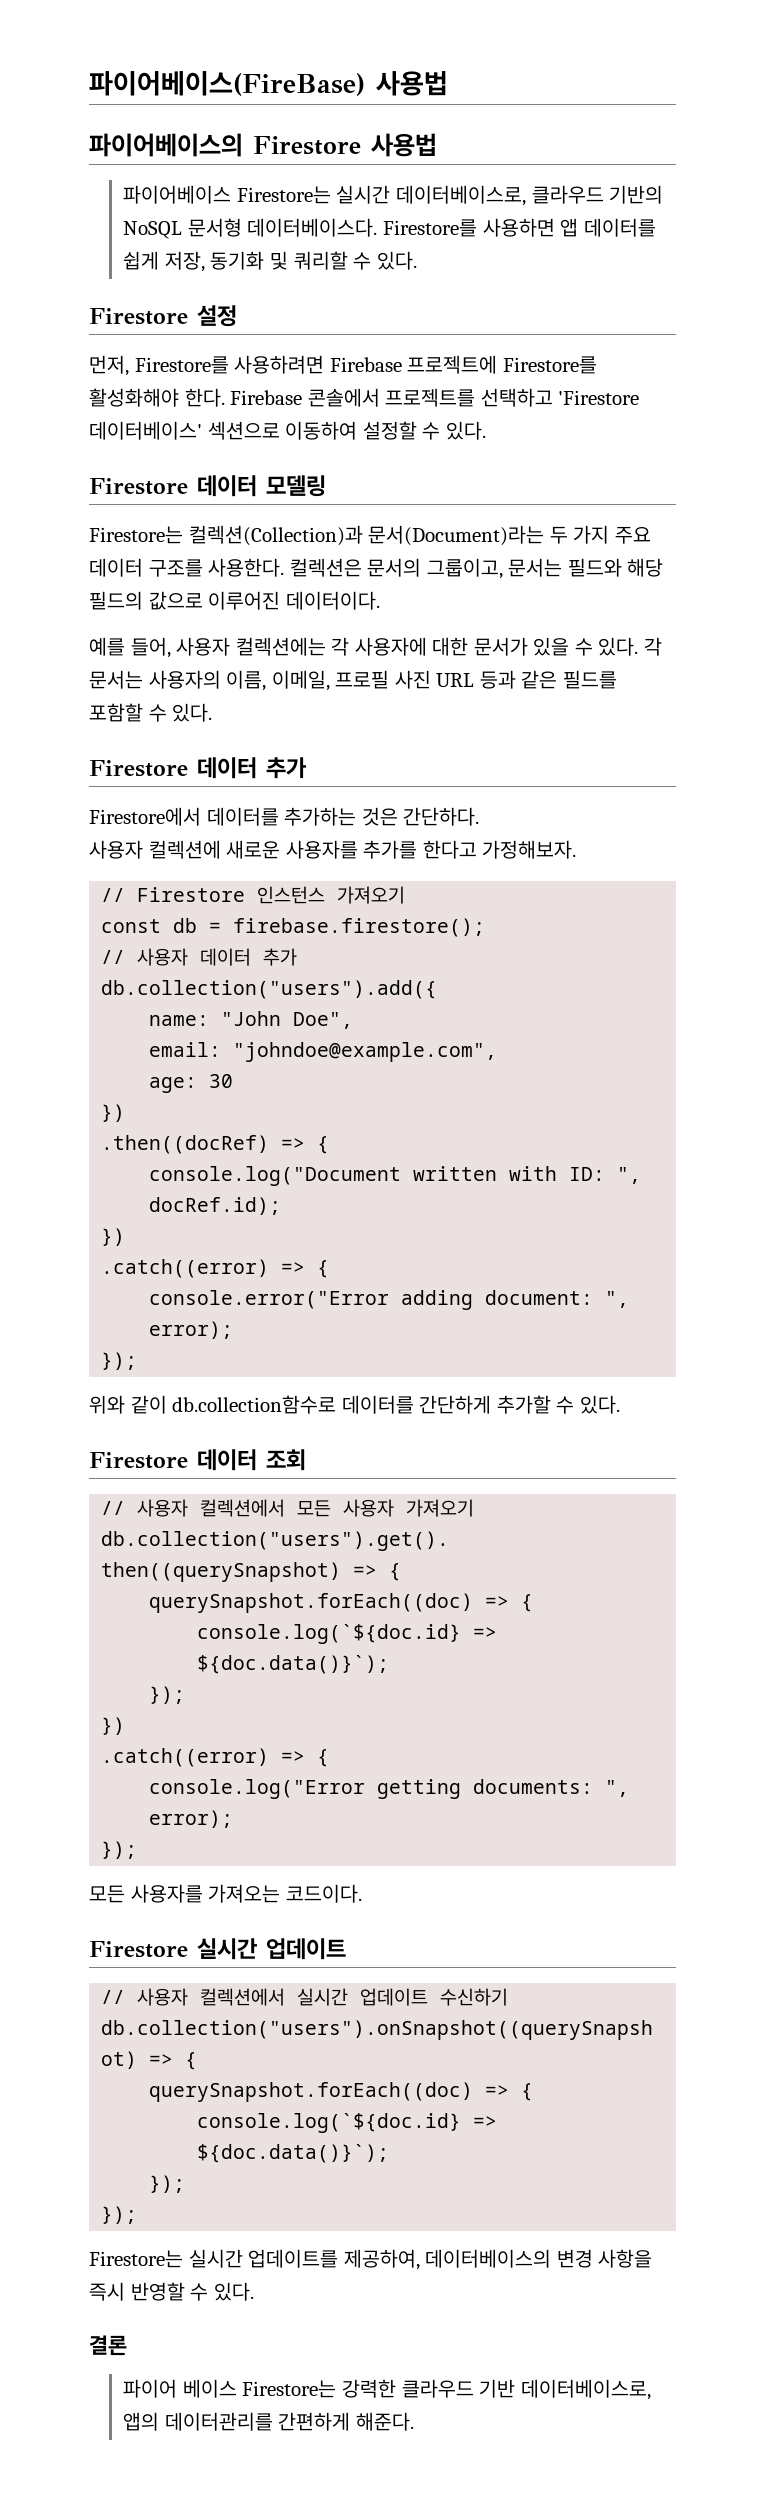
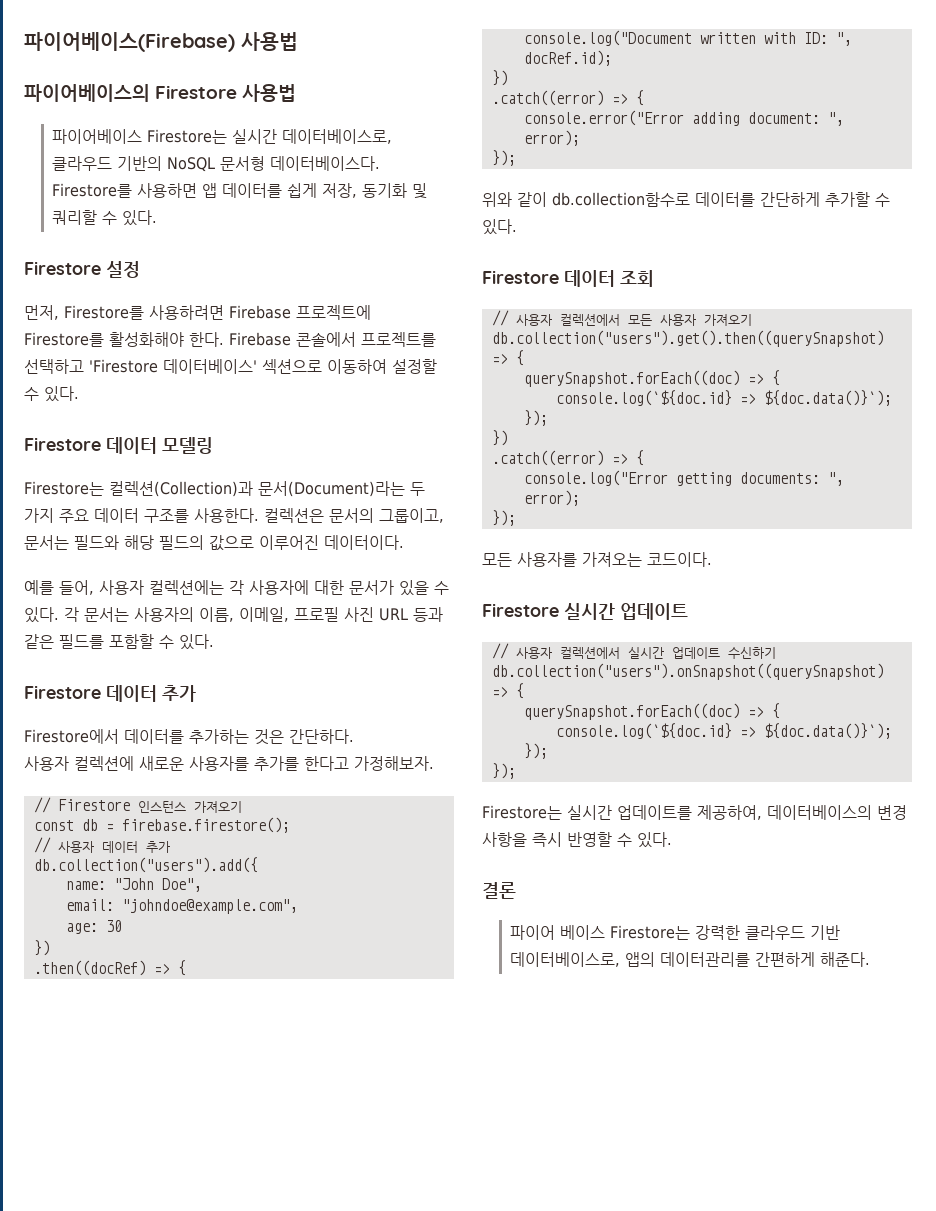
[89,71,365,96] 파이어베이스(FireBase) -> [24,32,235,52] 파이어베이스(Firebase)

